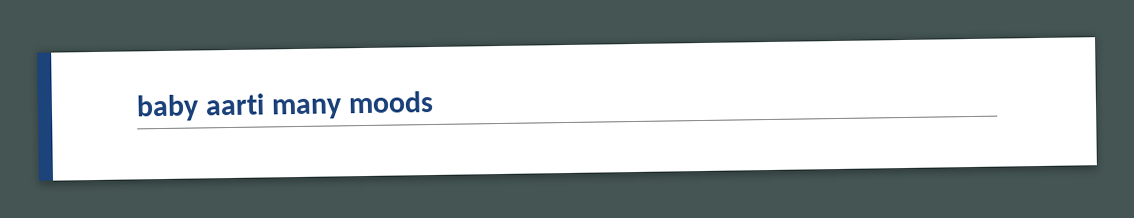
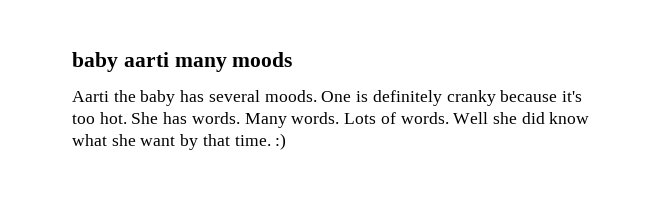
(434, 102) none -> [72,90,582,106] [72,112,590,128] [72,133,287,150] // Aarti the baby has several moods. One is definitely cranky because it's too hot. She has words. Many words. Lots of words. Well she did know what she want by that time. :)

